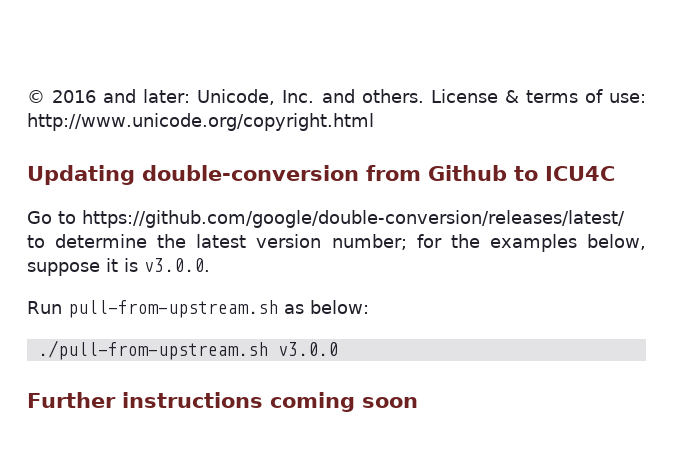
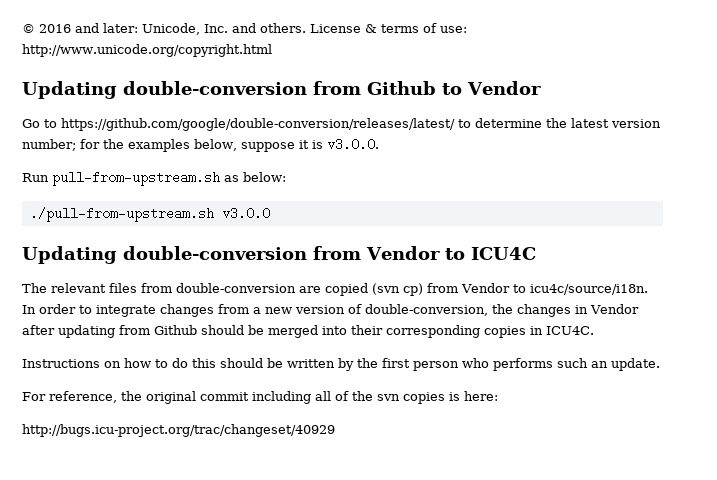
[545,166,615,181] ICU4C -> [467,81,541,95] Vendor
[27,392,418,412] Further instructions coming soon -> [22,246,536,264] [22,283,648,296] [22,304,639,317] [22,325,594,338] [22,358,660,371] [22,391,498,404] [22,424,335,437] Updating double-conversion from Vendor to ICU4C // The relevant files from double-conversion are copied (svn cp) from Vendor to icu4c/source/i18n. In order to integrate changes from a new version of double-conversion, the changes in Vendor after updating from Github should be merged into their corresponding copies in ICU4C. // Instructions on how to do this should be written by the first person who performs such an update. // For reference, the original commit including all of the svn copies is here: // http://bugs.icu-project.org/trac/changeset/40929

